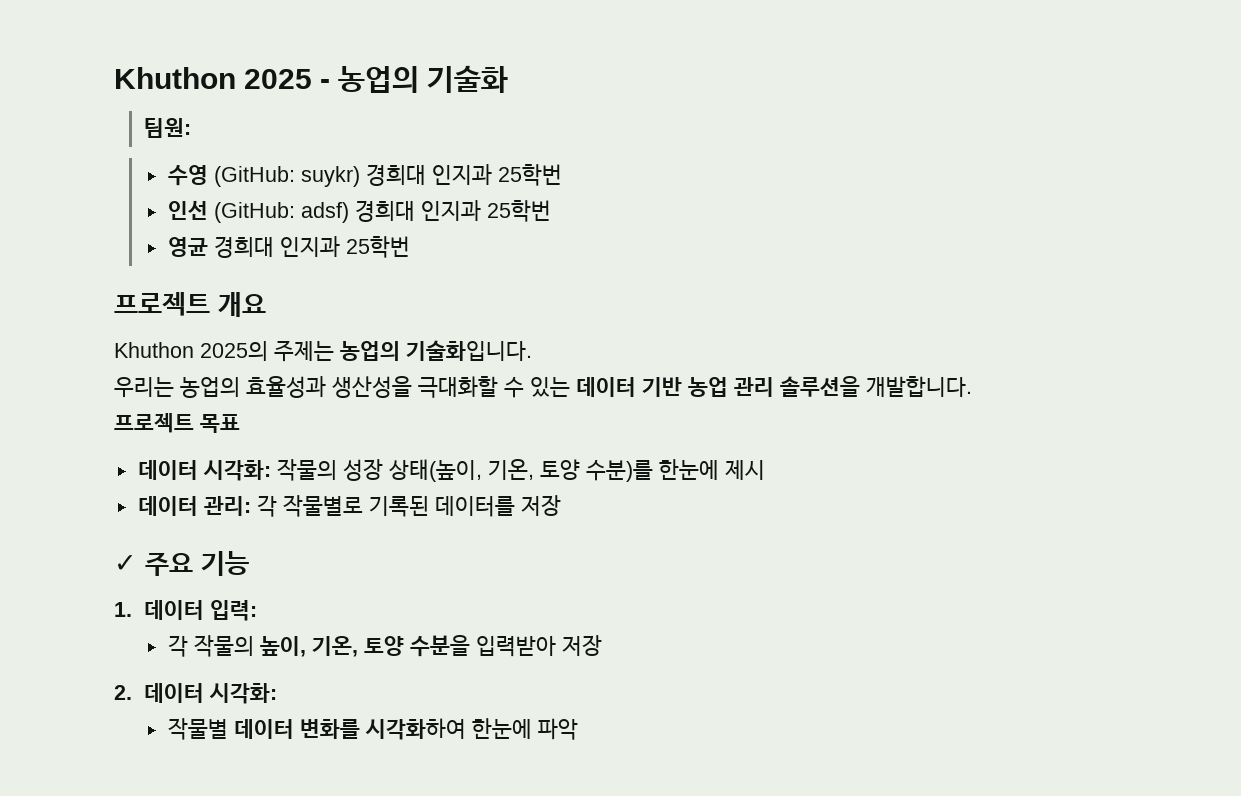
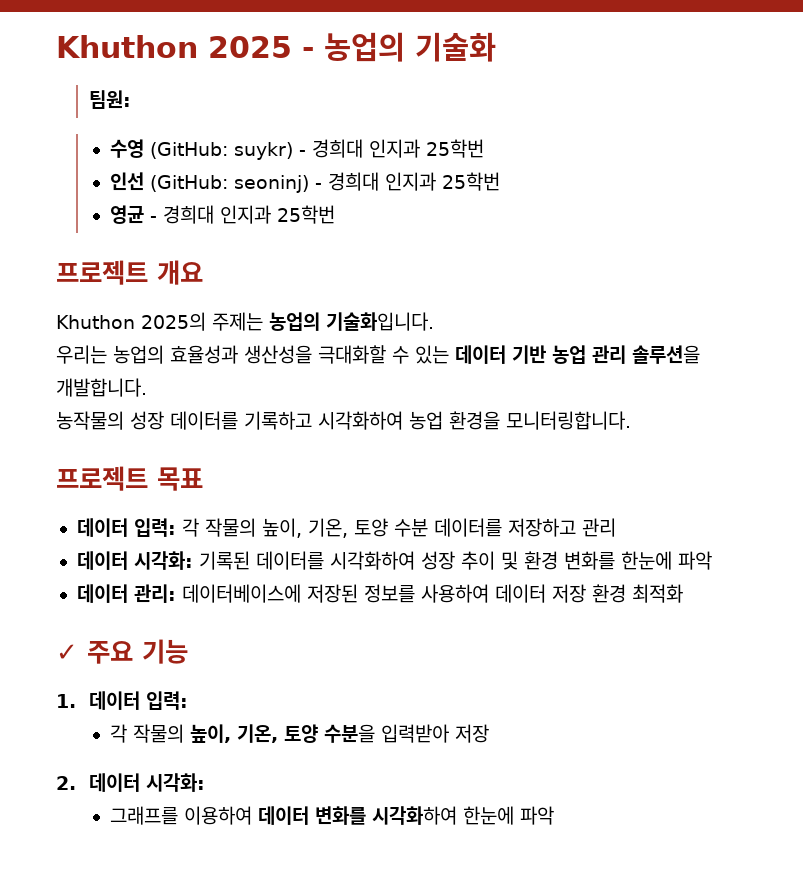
(360, 176) none -> [298,150,306,156] -
[300,202,349,223] adsf) -> [233,175,322,193] seoninj) -
(208, 247) none -> [149,216,157,222] -
[114,413,240,433] [137,459,765,482] [137,495,561,517] 프로젝트 목표 // 데이터 시각화: 작물의 성장 상태(높이, 기온, 토양 수분)를 한눈에 제시 // 데이터 관리: 각 작물별로 기록된 데이터를 저장 -> [56,411,631,430] [56,466,203,491] [76,518,616,538] [76,551,712,570] [76,584,683,603] 농작물의 성장 데이터를 기록하고 시각화하여 농업 환경을 모니터링합니다. // 프로젝트 목표 // 데이터 입력: 각 작물의 높이, 기온, 토양 수분 데이터를 저장하고 관리 // 데이터 시각화: 기록된 데이터를 시각화하여 성장 추이 및 환경 변화를 한눈에 파악 // 데이터 관리: 데이터베이스에 저장된 정보를 사용하여 데이터 저장 환경 최적화
[167,718,228,740] 작물별 -> [109,806,252,825] 그래프를 이용하여

